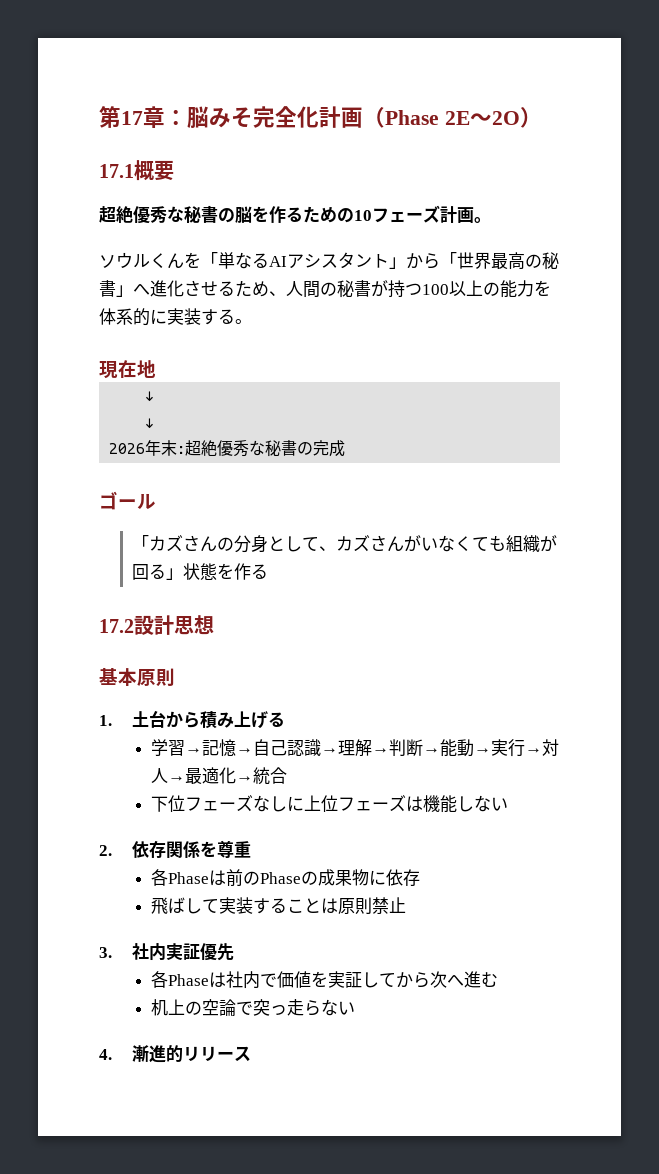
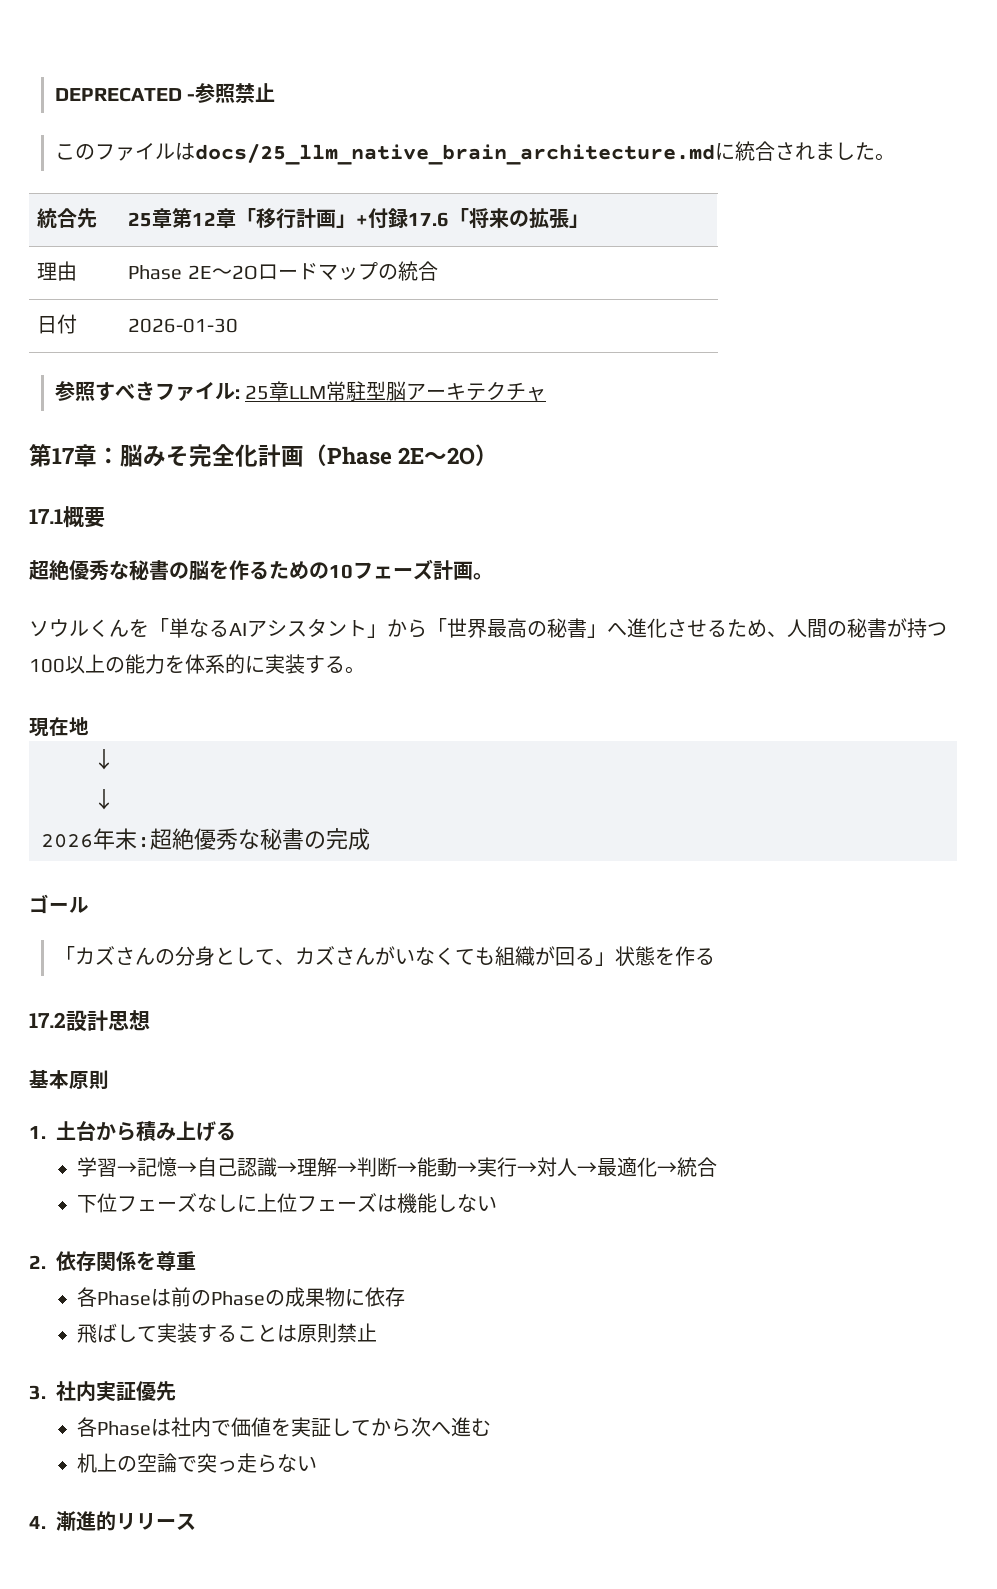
(99, 117) none -> [54,83,276,103] [54,141,895,165] [37,208,98,229] [128,208,590,229] [37,261,78,281] [128,261,438,281] [37,314,78,334] [128,318,239,333] [54,381,547,402] DEPRECATED -参照禁止 // このファイルはdocs/25_llm_native_brain_architecture.mdに統合されました。 // 統合先 | 25章第12章「移行計画」+付録17.6「将来の拡張」 // 理由 | Phase 2E〜2Oロードマップの統合 // 日付 | 2026-01-30 // 参照すべきファイル: 25章LLM常駐型脳アーキテクチャ //

